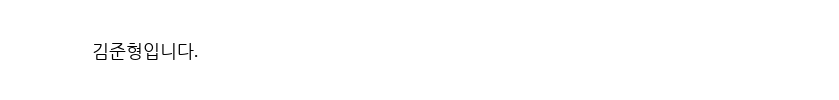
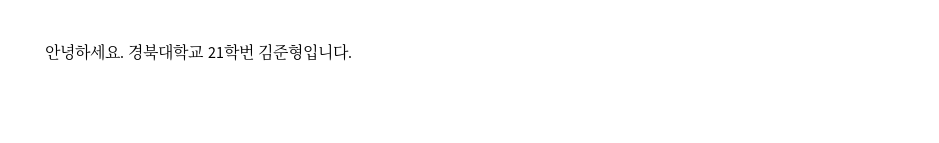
(92, 51) none -> [45,43,254,61] 안녕하세요. 경북대학교 21학번

